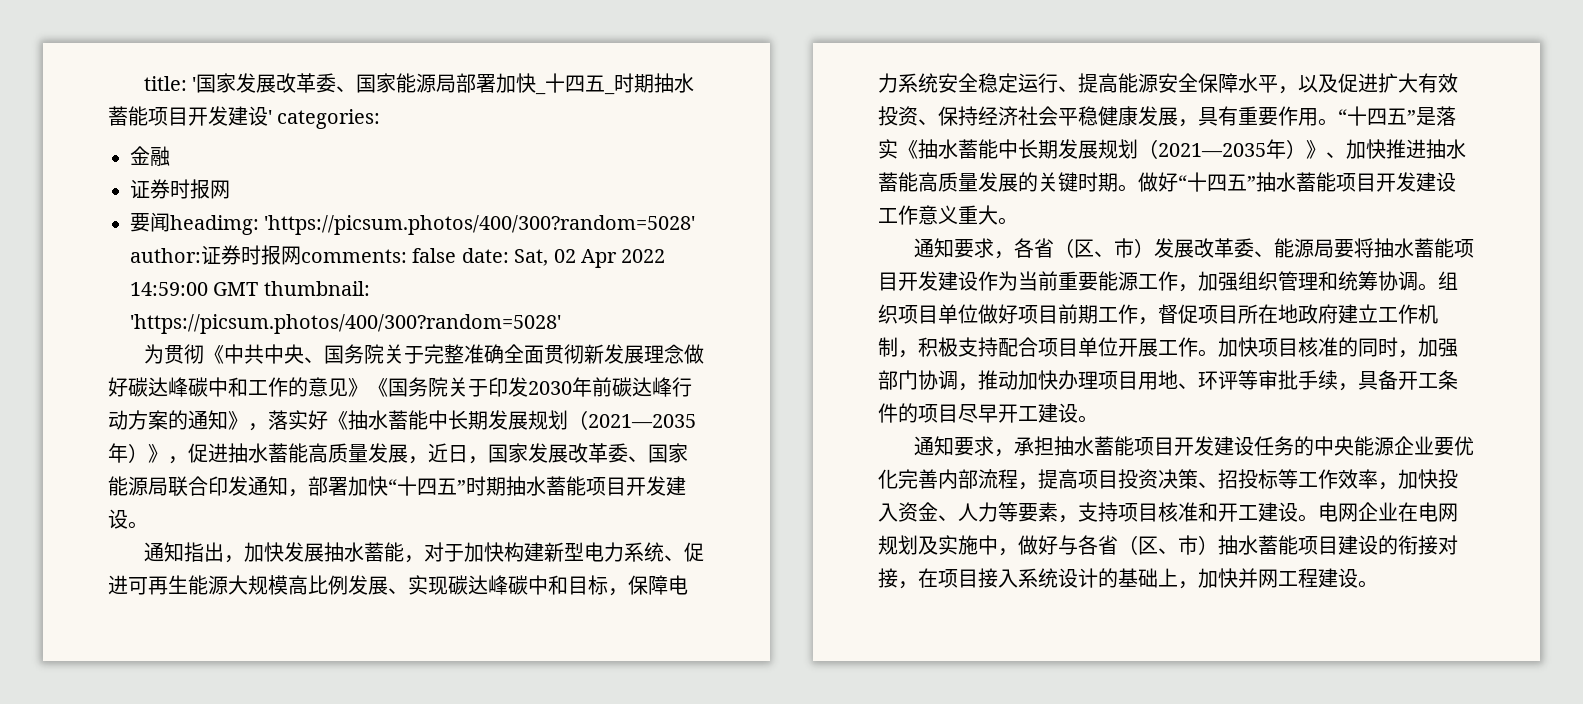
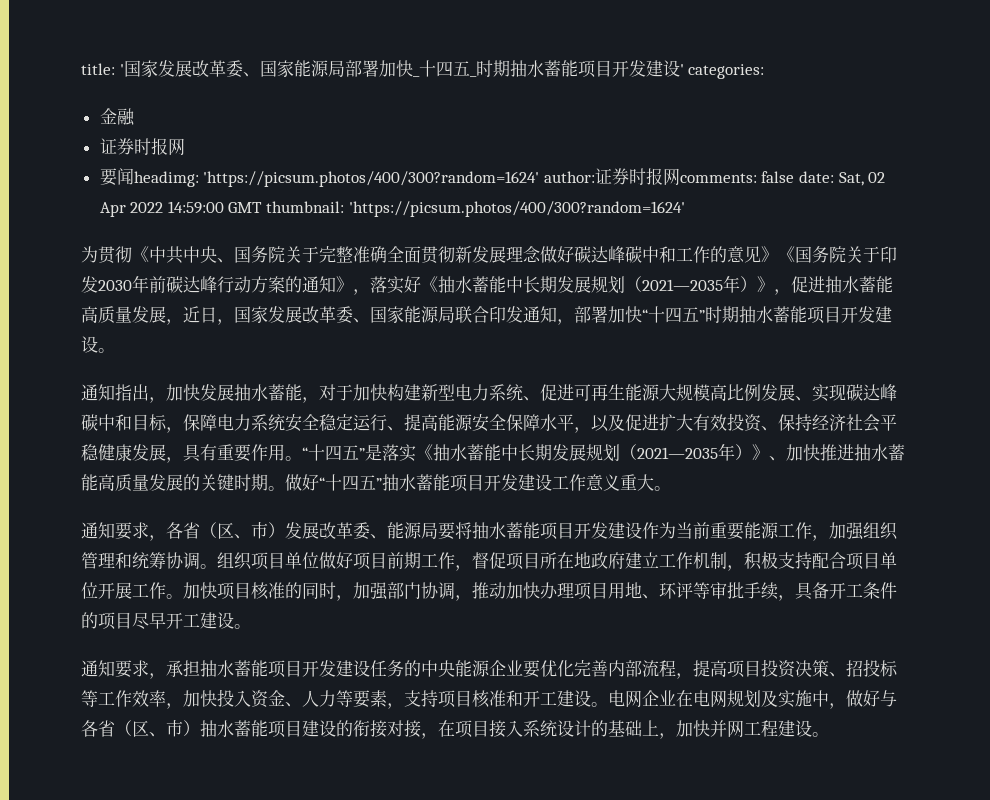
[264,215,696,235] 'https://picsum.photos/400/300?random=5028' -> [203,171,540,187] 'https://picsum.photos/400/300?random=1624'
[130,314,561,334] 'https://picsum.photos/400/300?random=5028' -> [348,201,685,217] 'https://picsum.photos/400/300?random=1624'

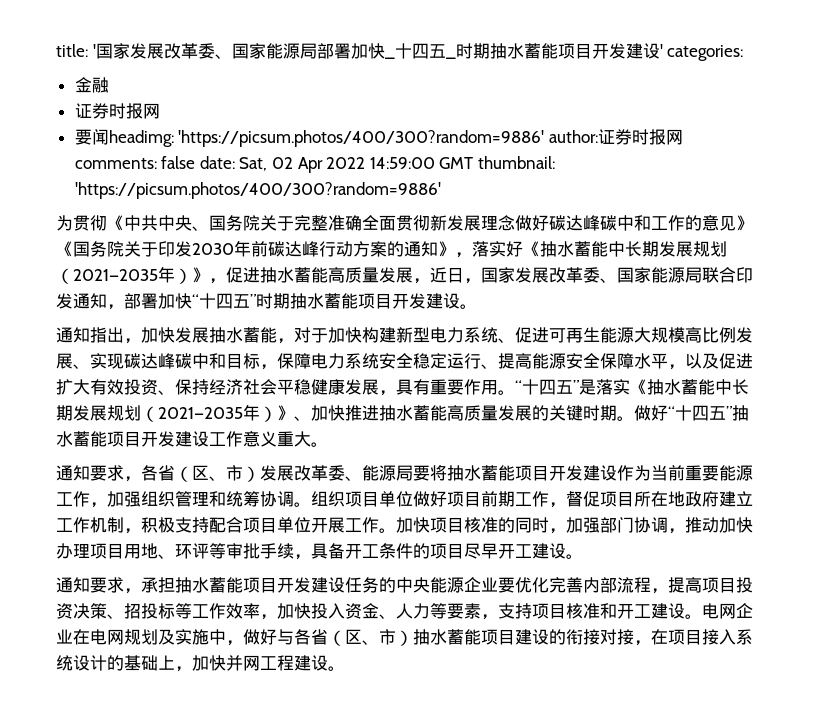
[203,171,540,187] 'https://picsum.photos/400/300?random=1624' -> [178,130,545,147] 'https://picsum.photos/400/300?random=9886'
[348,201,685,217] 'https://picsum.photos/400/300?random=1624' -> [74,182,441,199] 'https://picsum.photos/400/300?random=9886'

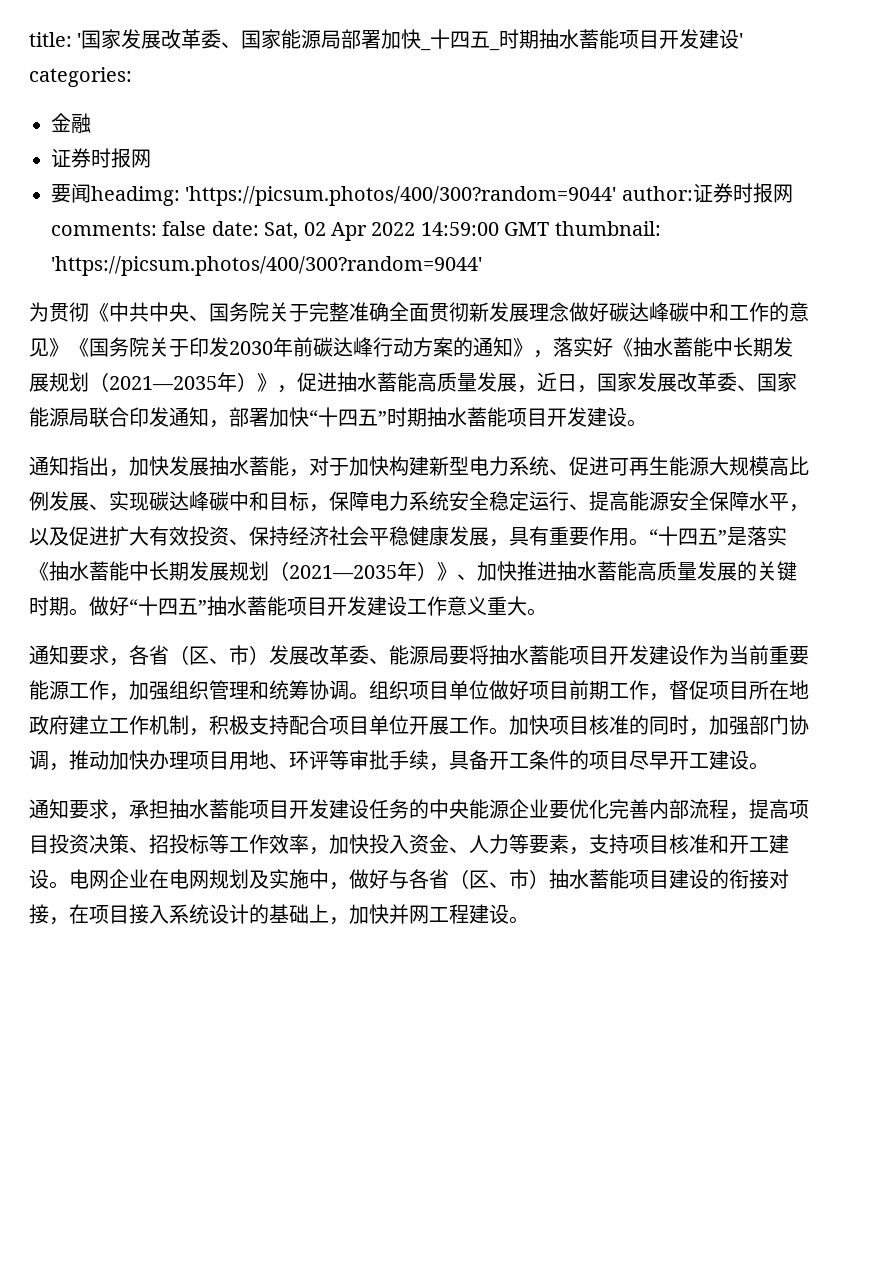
[178,130,545,147] 'https://picsum.photos/400/300?random=9886' -> [185,186,617,206] 'https://picsum.photos/400/300?random=9044'
[74,182,441,199] 'https://picsum.photos/400/300?random=9886' -> [51,256,482,276] 'https://picsum.photos/400/300?random=9044'

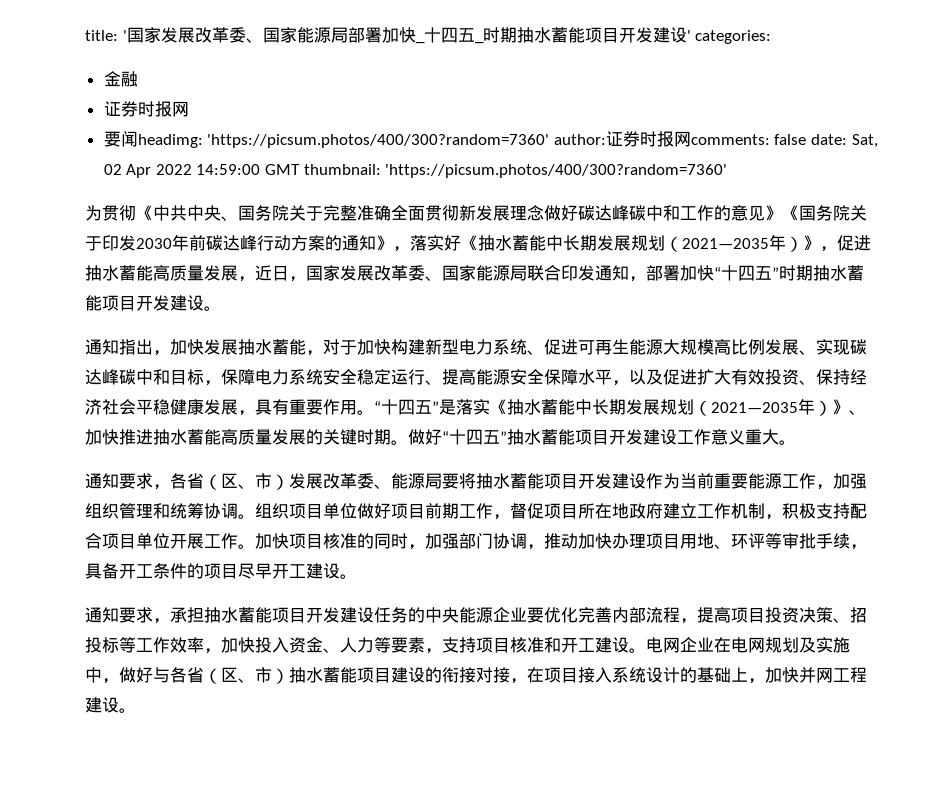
[185,186,617,206] 'https://picsum.photos/400/300?random=9044' -> [207,134,550,148] 'https://picsum.photos/400/300?random=7360'
[51,256,482,276] 'https://picsum.photos/400/300?random=9044' -> [385,164,728,178] 'https://picsum.photos/400/300?random=7360'

